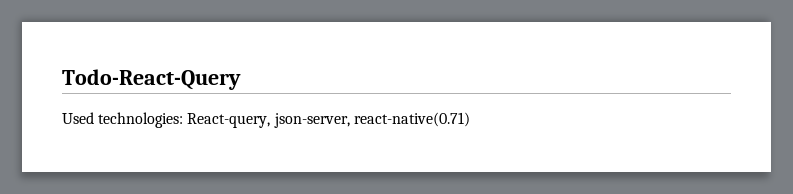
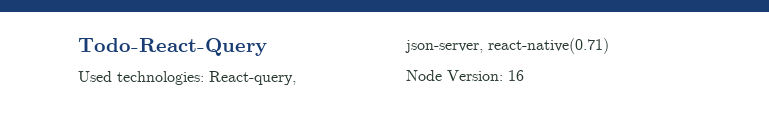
(470, 119) none -> [406,70,524,81] // Node Version: 16

